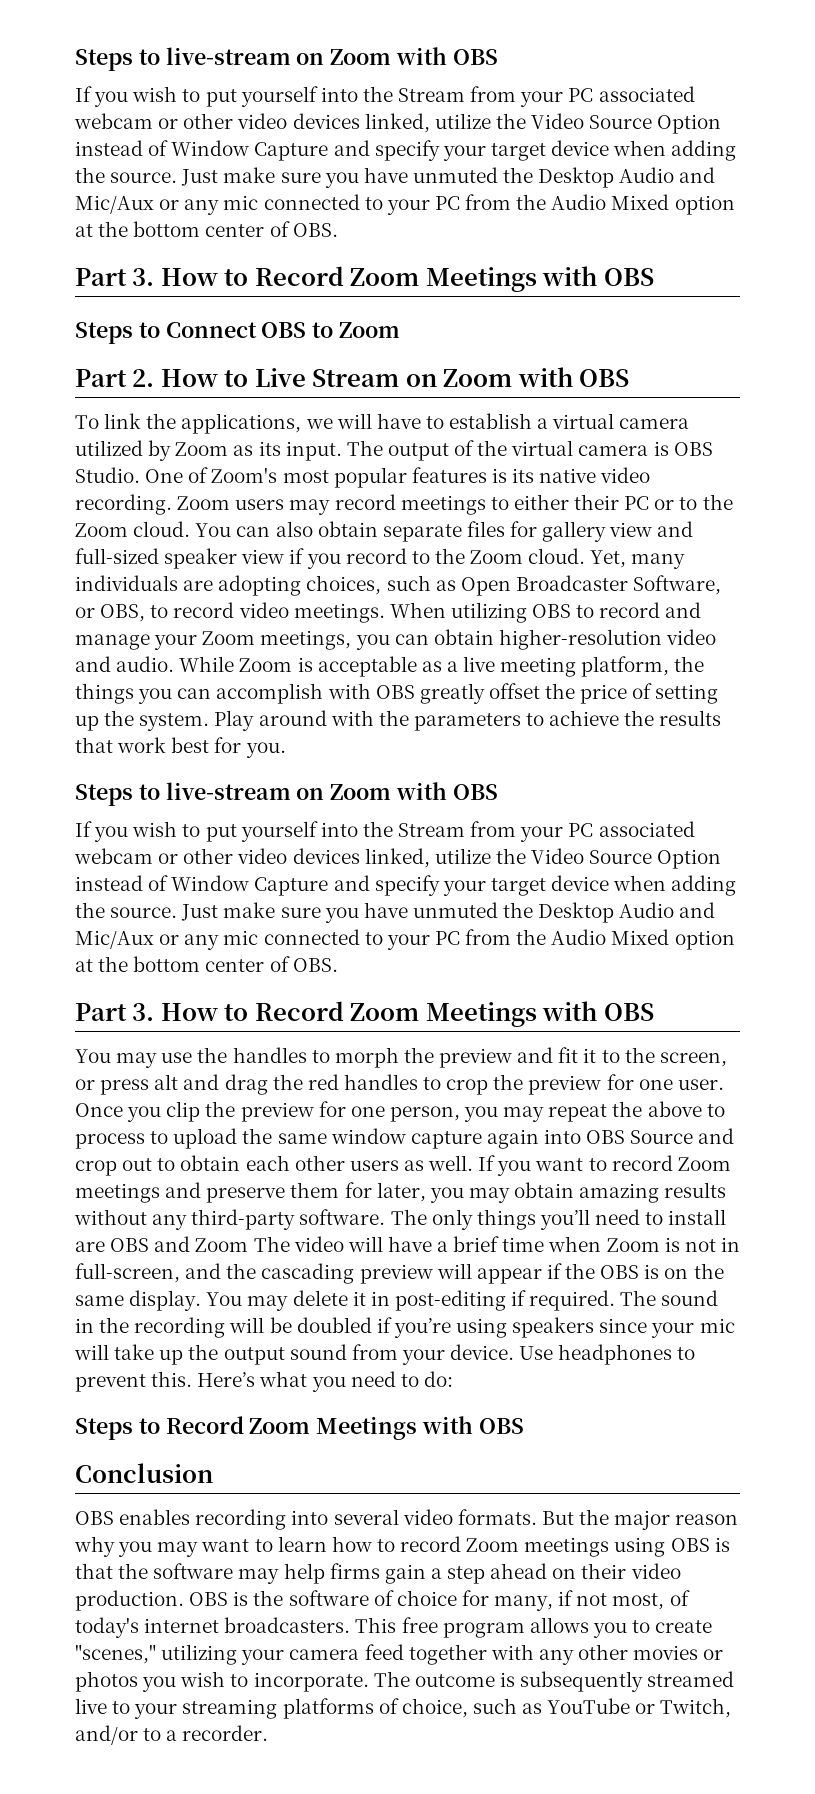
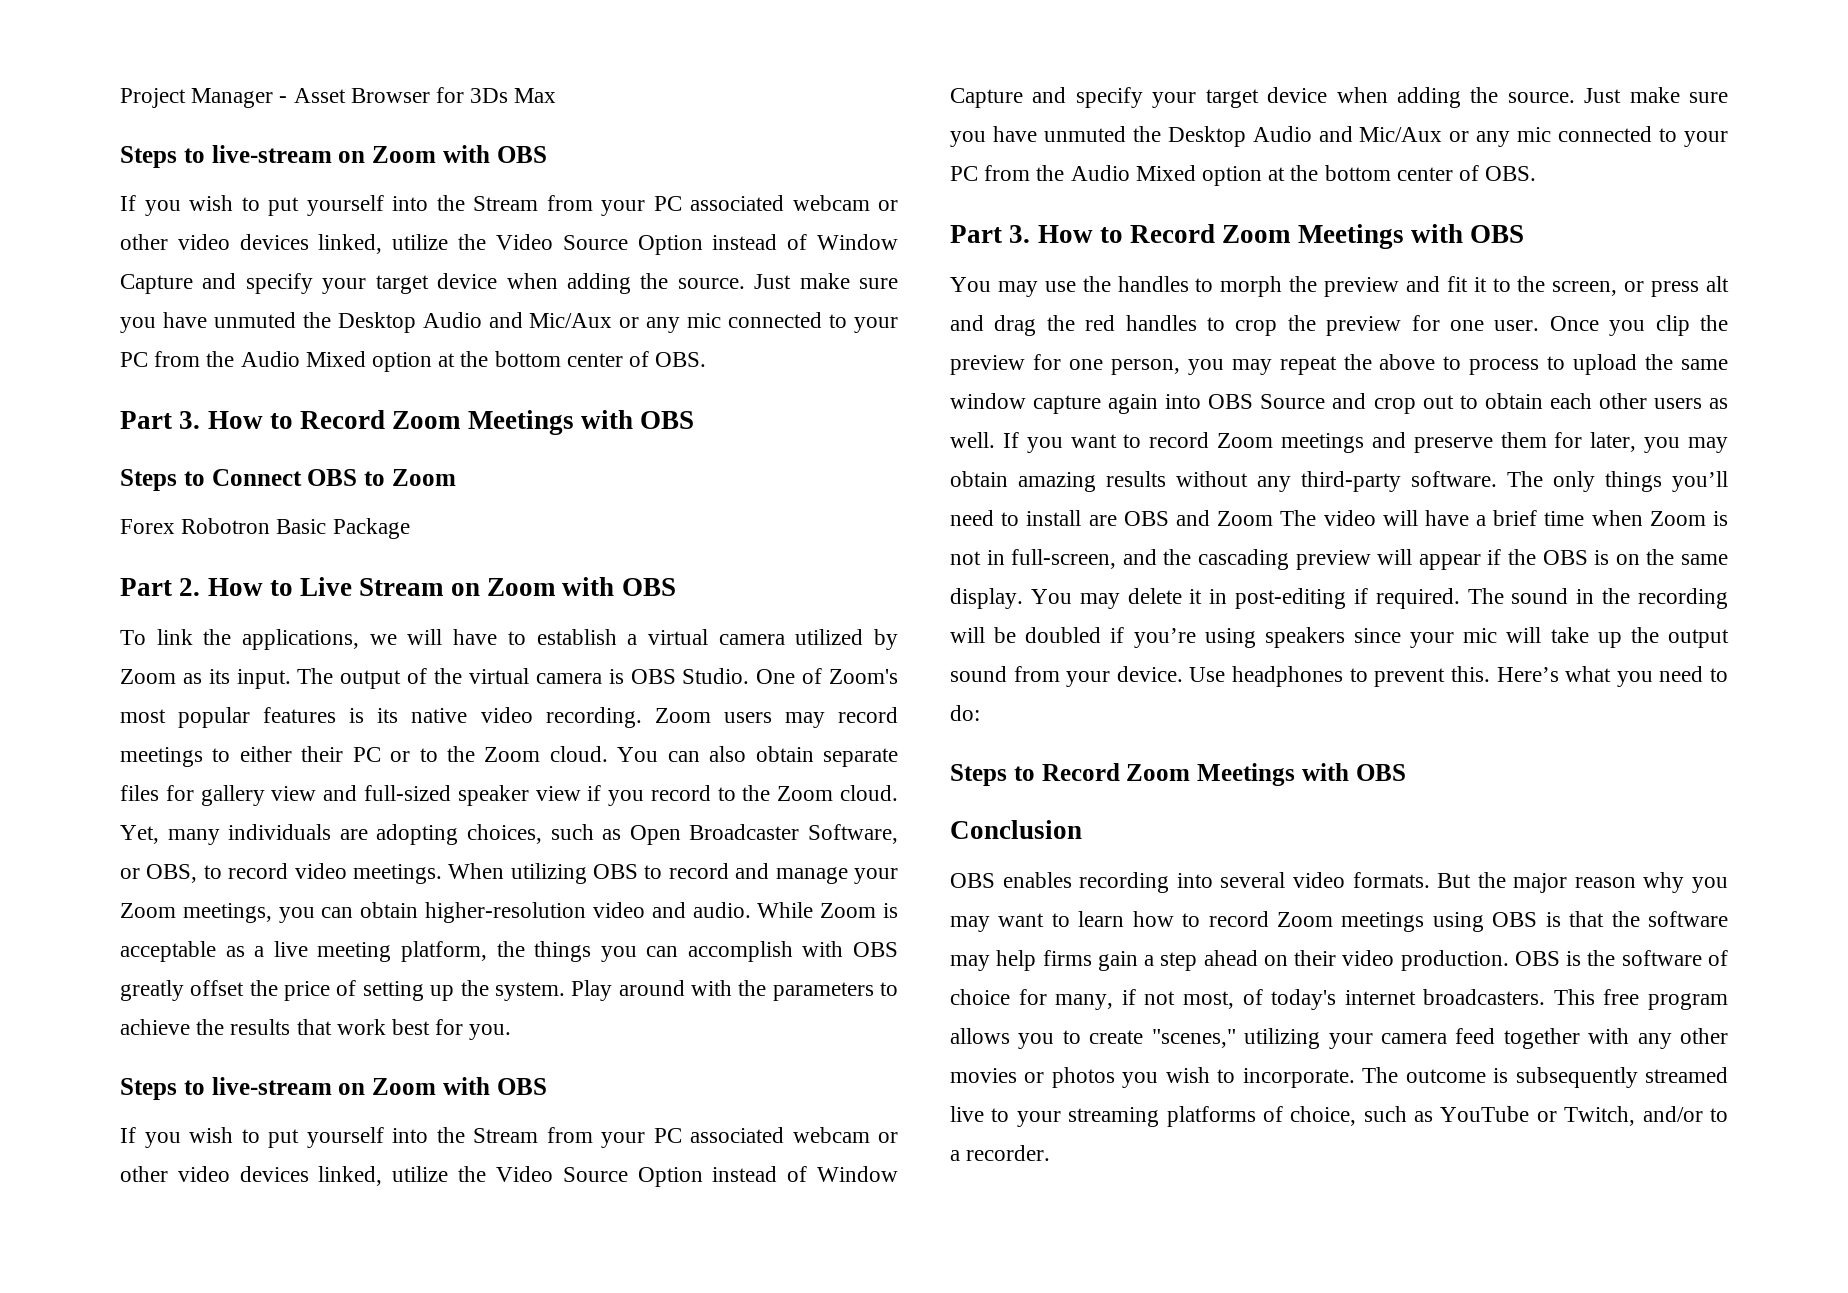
(75, 60) none -> [120,87,557,108] Project Manager - Asset Browser for 3Ds Max //
(401, 330) none -> [120,518,410,539] // Forex Robotron Basic Package

